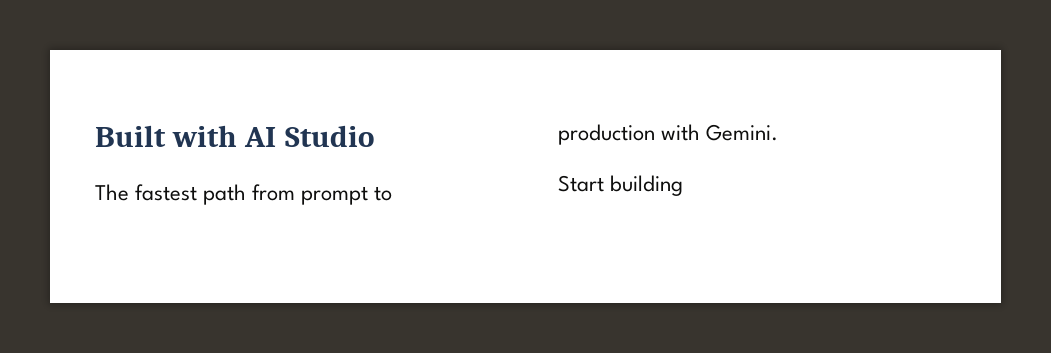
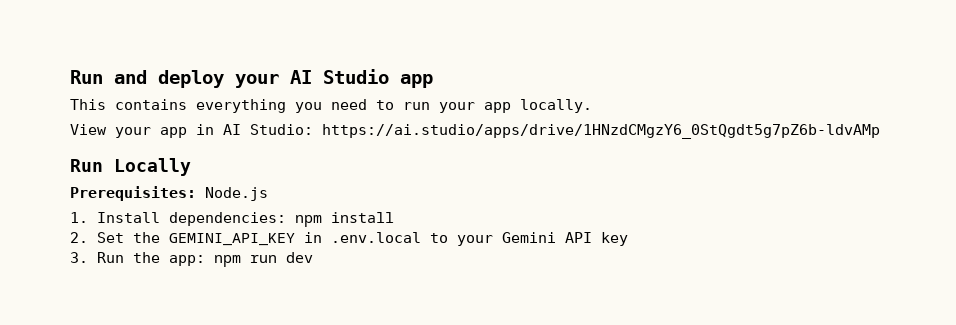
[95,125,374,147] [95,184,393,205] [558,124,779,145] [558,175,684,196] Built with AI Studio // The fastest path from prompt to production with Gemini. // Start building -> [70,69,433,88] [70,99,592,113] [70,124,880,139] [70,158,191,176] [70,186,268,201] [70,212,394,227] [70,232,628,246] [70,252,313,267] Run and deploy your AI Studio app // This contains everything you need to run your app locally. // View your app in AI Studio: https://ai.studio/apps/drive/1HNzdCMgzY6_0StQgdt5g7pZ6b-ldvAMp // Run Locally // Prerequisites: Node.js // 1. Install dependencies: npm install // 2. Set the GEMINI_API_KEY in .env.local to your Gemini API key // 3. Run the app: npm run dev

